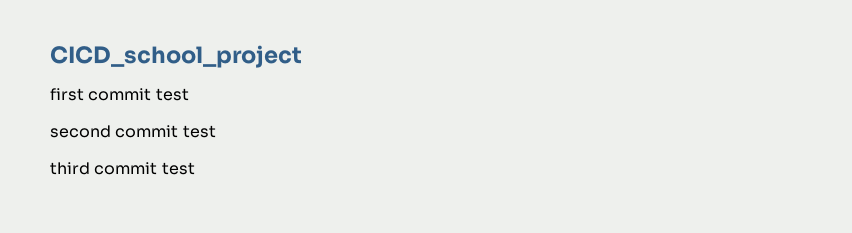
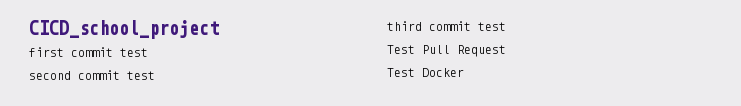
(195, 168) none -> [387,45,506,57] [387,68,464,77] // Test Pull Request // Test Docker

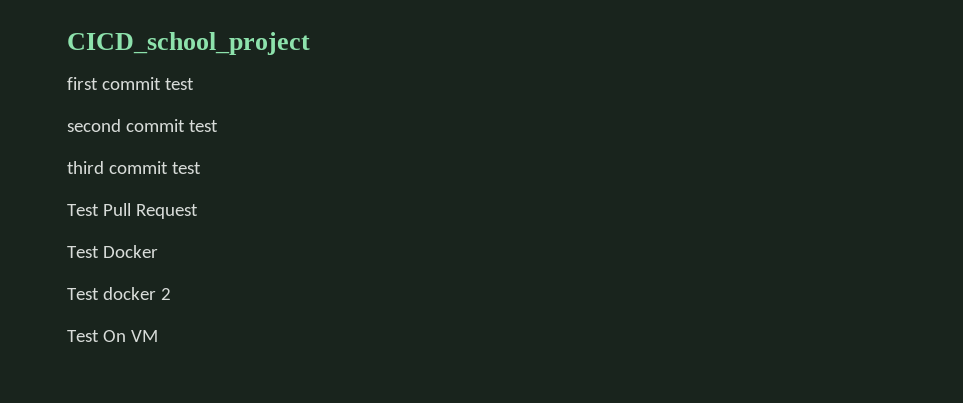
(464, 72) none -> [67,287,171,300] [67,330,158,342] // Test docker 2 // Test On VM

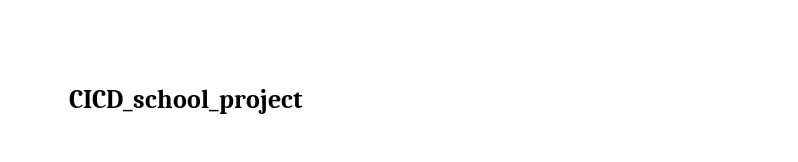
[67,77,194,90] [67,119,218,132] [67,161,201,174] [67,203,198,219] [67,245,158,258] [67,287,171,300] [67,330,158,342] // first commit test // second commit test // third commit test // Test Pull Request // Test Docker // Test docker 2 // Test On VM -> (303, 101) none

